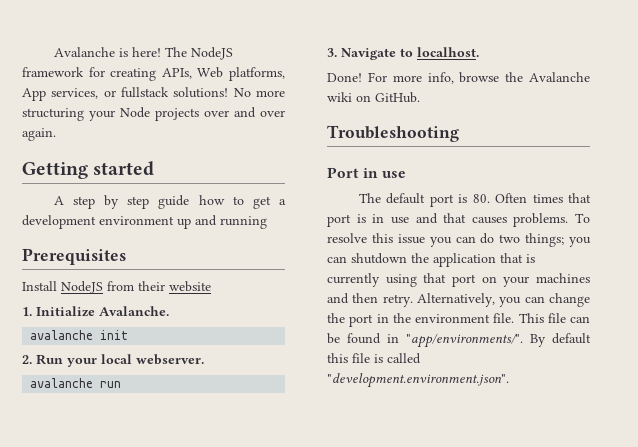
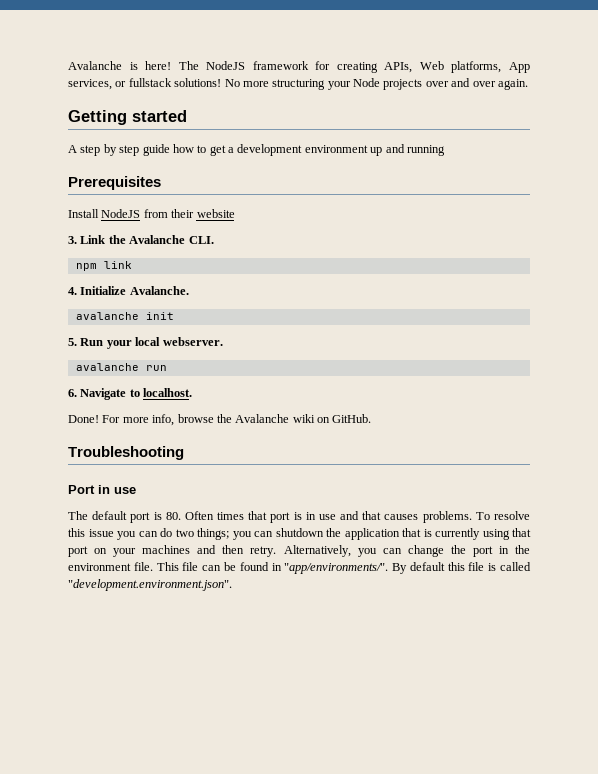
[22,307,32,316] 1. -> [68,235,214,244] [75,261,132,271] [68,287,77,295] 3. Link the Avalanche CLI. // npm link // 4.
[22,355,32,364] 2. -> [68,338,77,346] 5.
[327,48,337,57] 3. -> [68,389,77,397] 6.

